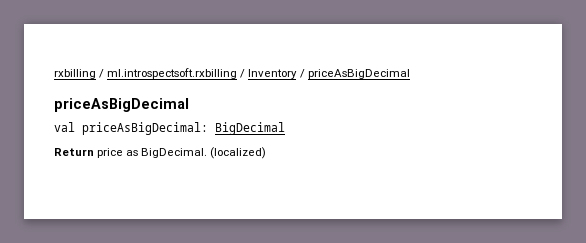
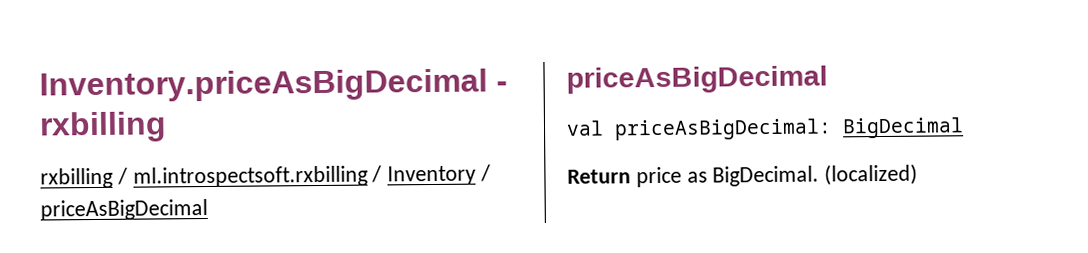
(54, 74) none -> [39,68,508,103] [39,111,167,143] Inventory.priceAsBigDecimal - rxbilling //

